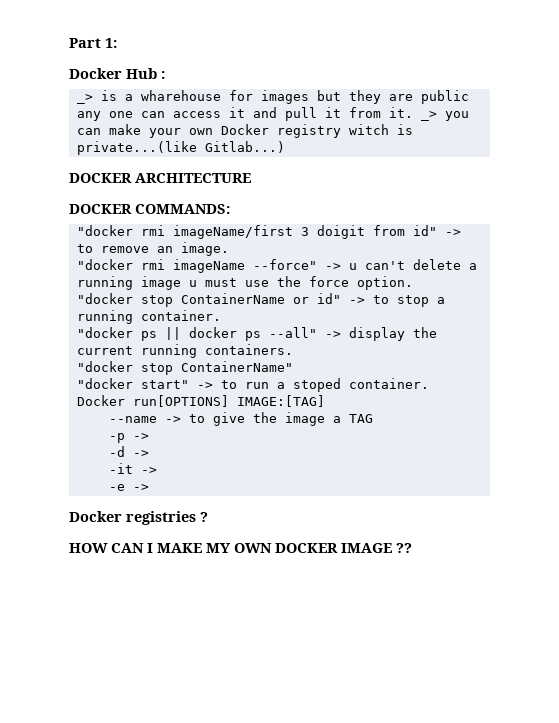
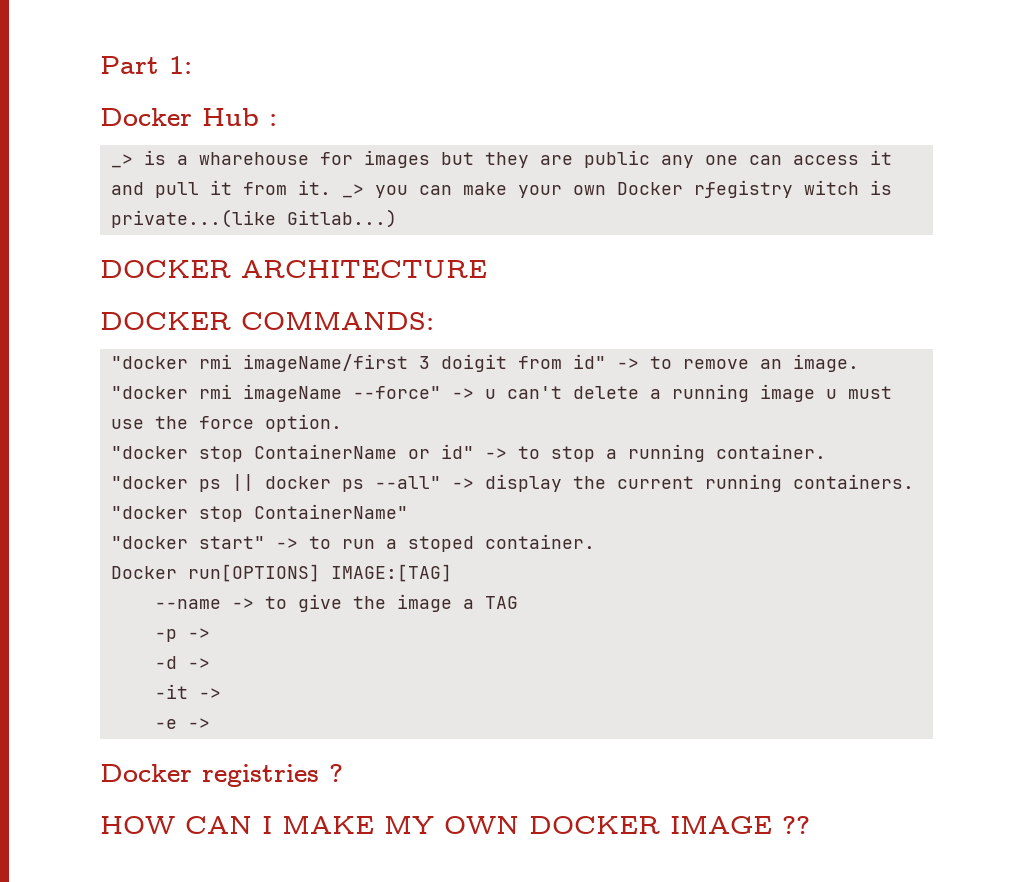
[276,124,341,138] registry -> [694,180,794,198] rƒegistry

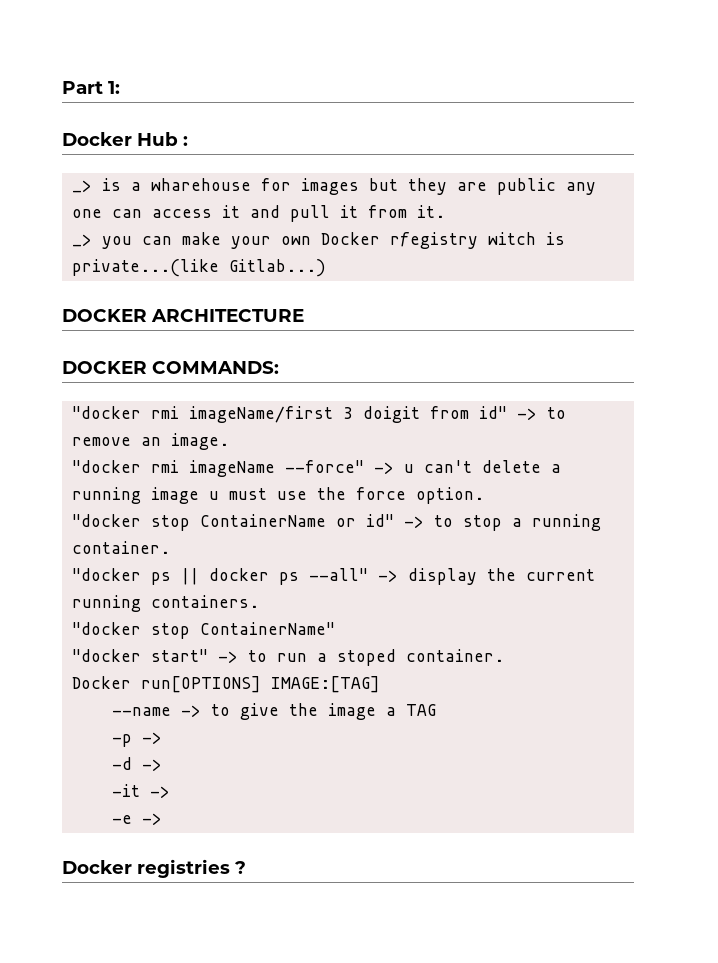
(332, 187) none -> (446, 211) //
[100,815,810,834] // HOW CAN I MAKE MY OWN DOCKER IMAGE ?? -> (246, 867) none

